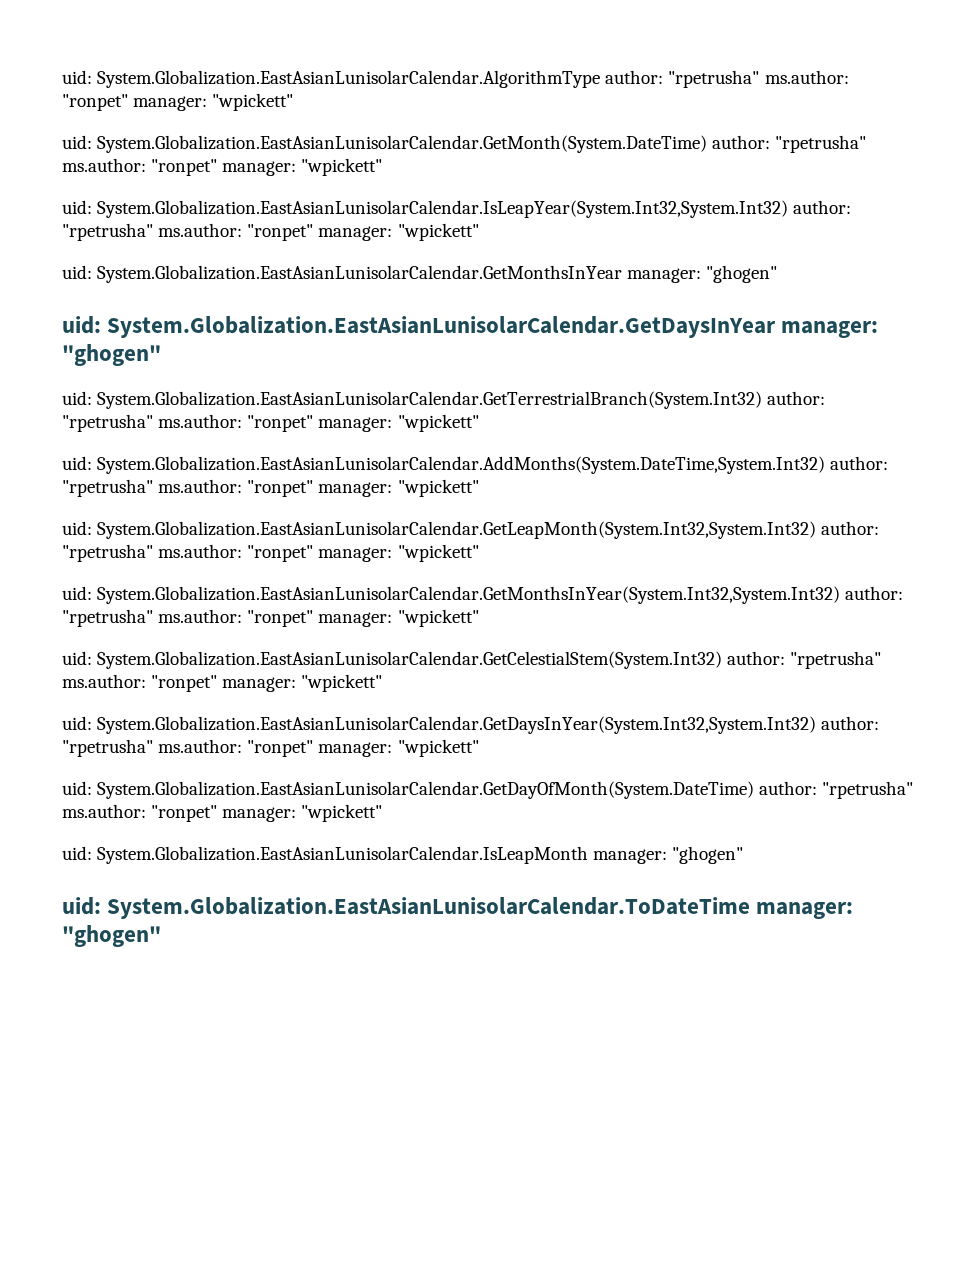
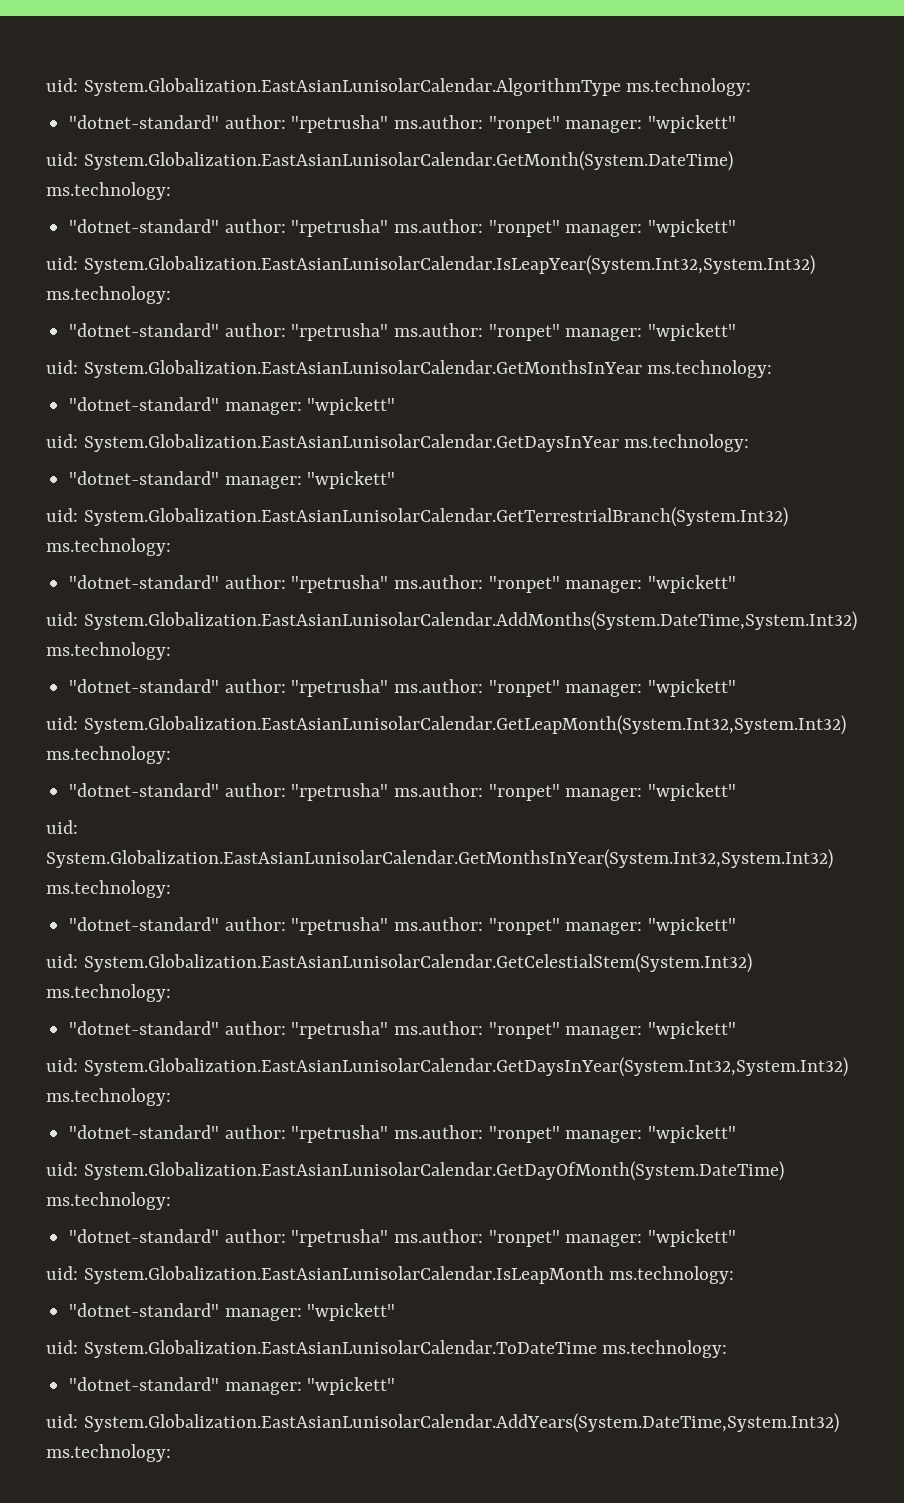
(601, 79) none -> [626,78,752,96] [69,115,220,129] ms.technology: // "dotnet-standard"
(708, 144) none -> [46,182,171,200] [69,219,220,233] ms.technology: // "dotnet-standard"
(789, 209) none -> [46,286,171,304] [69,323,220,337] ms.technology: // "dotnet-standard"
[627,265,778,283] [62,316,879,338] [62,344,161,366] manager: "ghogen" // uid: System.Globalization.EastAsianLunisolarCalendar.GetDaysInYear manager: "ghogen" -> [647,360,773,378] [69,397,396,415] [46,434,750,452] [69,471,396,489] ms.technology: // "dotnet-standard" manager: "wpickett" // uid: System.Globalization.EastAsianLunisolarCalendar.GetDaysInYear ms.technology: // "dotnet-standard" manager: "wpickett"
(763, 400) none -> [46,538,171,556] [69,575,220,589] ms.technology: // "dotnet-standard"
(826, 465) none -> [46,642,171,660] [69,679,220,693] ms.technology: // "dotnet-standard"
(817, 530) none -> [46,746,171,764] [69,783,220,797] ms.technology: // "dotnet-standard"
(841, 595) none -> [46,880,171,898] [69,917,220,931] ms.technology: // "dotnet-standard"
(723, 660) none -> [46,984,171,1002] [69,1021,220,1035] ms.technology: // "dotnet-standard"
(817, 725) none -> [46,1088,171,1106] [69,1125,220,1139] ms.technology: // "dotnet-standard"
(755, 790) none -> [46,1192,171,1210] [69,1229,220,1243] ms.technology: // "dotnet-standard"
[593,846,744,864] [62,897,854,919] [62,925,161,947] manager: "ghogen" // uid: System.Globalization.EastAsianLunisolarCalendar.ToDateTime manager: "ghogen" -> [609,1266,735,1284] [69,1303,396,1321] [46,1340,728,1358] [69,1377,396,1395] [46,1413,839,1433] [46,1444,171,1462] ms.technology: // "dotnet-standard" manager: "wpickett" // uid: System.Globalization.EastAsianLunisolarCalendar.ToDateTime ms.technology: // "dotnet-standard" manager: "wpickett" // uid: System.Globalization.EastAsianLunisolarCalendar.AddYears(System.DateTime,System.Int32) ms.technology:

